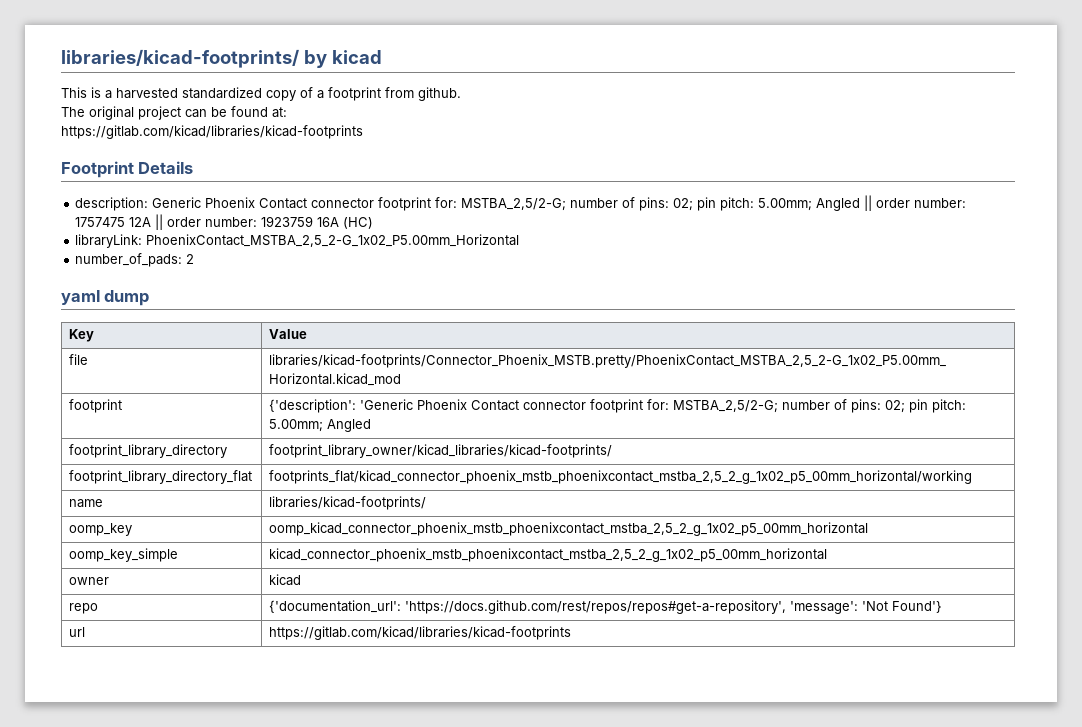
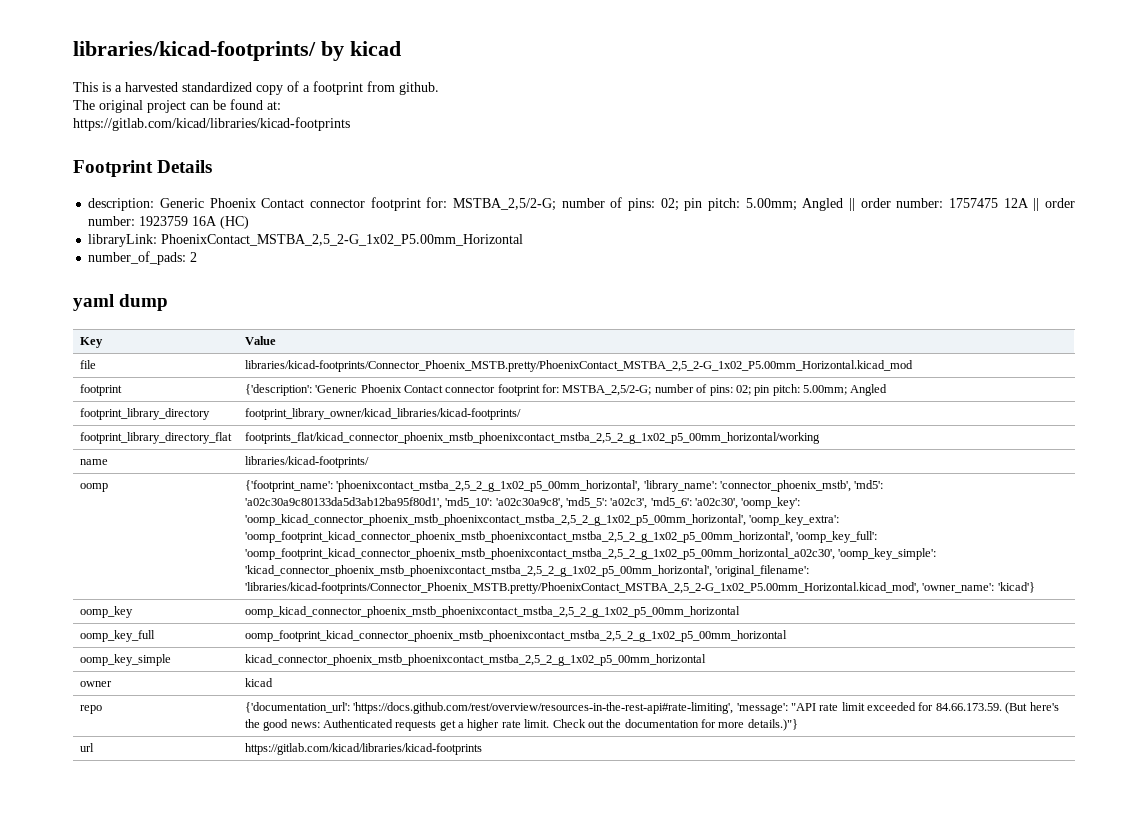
(427, 503) none -> [79,483,108,492] [244,480,884,492] [244,497,801,509] [244,514,840,526] [244,531,878,543] [244,548,937,560] [244,565,810,577] [244,582,1035,594] // oomp | {'footprint_name': 'phoenixcontact_mstba_2,5_2_g_1x02_p5_00mm_horizontal', 'library_name': 'connector_phoenix_mstb', 'md5': 'a02c30a9c80133da5d3ab12ba95f80d1', 'md5_10': 'a02c30a9c8', 'md5_5': 'a02c3', 'md5_6': 'a02c30', 'oomp_key': 'oomp_kicad_connector_phoenix_mstb_phoenixcontact_mstba_2,5_2_g_1x02_p5_00mm_horizontal', 'oomp_key_extra': 'oomp_footprint_kicad_connector_phoenix_mstb_phoenixcontact_mstba_2,5_2_g_1x02_p5_00mm_horizontal', 'oomp_key_full': 'oomp_footprint_kicad_connector_phoenix_mstb_phoenixcontact_mstba_2,5_2_g_1x02_p5_00mm_horizontal_a02c30', 'oomp_key_simple': 'kicad_connector_phoenix_mstb_phoenixcontact_mstba_2,5_2_g_1x02_p5_00mm_horizontal', 'original_filename': 'libraries/kicad-footprints/Connector_Phoenix_MSTB.pretty/PhoenixContact_MSTBA_2,5_2-G_1x02_P5.00mm_Horizontal.kicad_mod', 'owner_name': 'kicad'}
(869, 529) none -> [79,630,155,642] [244,630,787,642] // oomp_key_full | oomp_footprint_kicad_connector_phoenix_mstb_phoenixcontact_mstba_2,5_2_g_1x02_p5_00mm_horizontal
[405,600,943,614] 'https://docs.github.com/rest/repos/repos#get-a-repository', 'message': 'Not Found'} -> [353,702,1059,714] [244,719,798,731] 'https://docs.github.com/rest/overview/resources-in-the-rest-api#rate-limiting', 'message': "API rate limit exceeded for 84.66.173.59. (But here's the good news: Authenticated requests get a higher rate limit. Check out the documentation for more details.)"}

